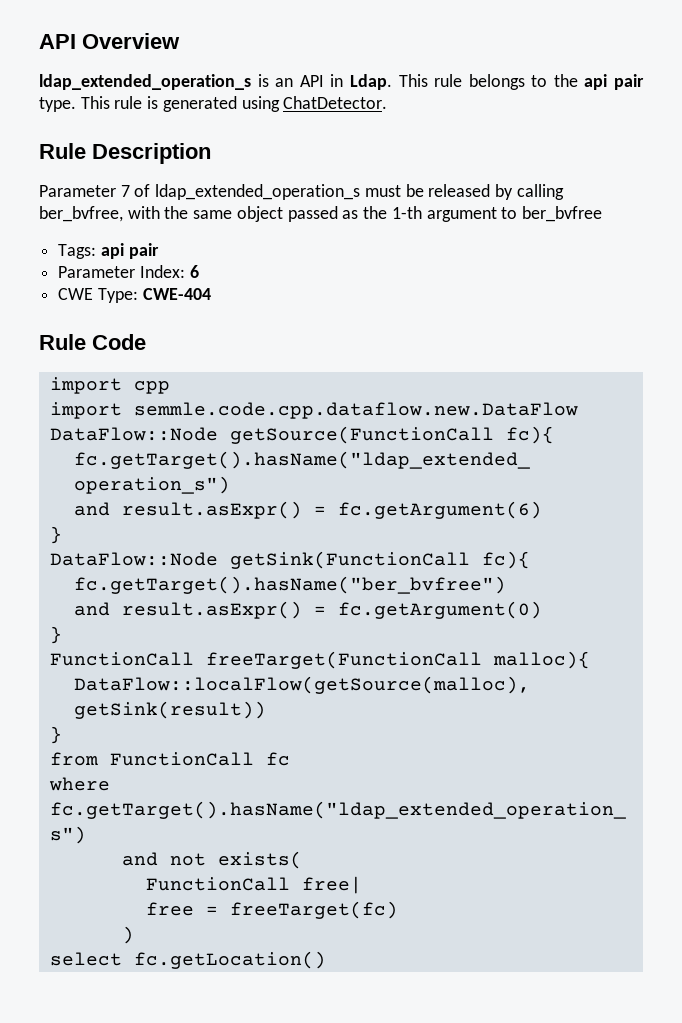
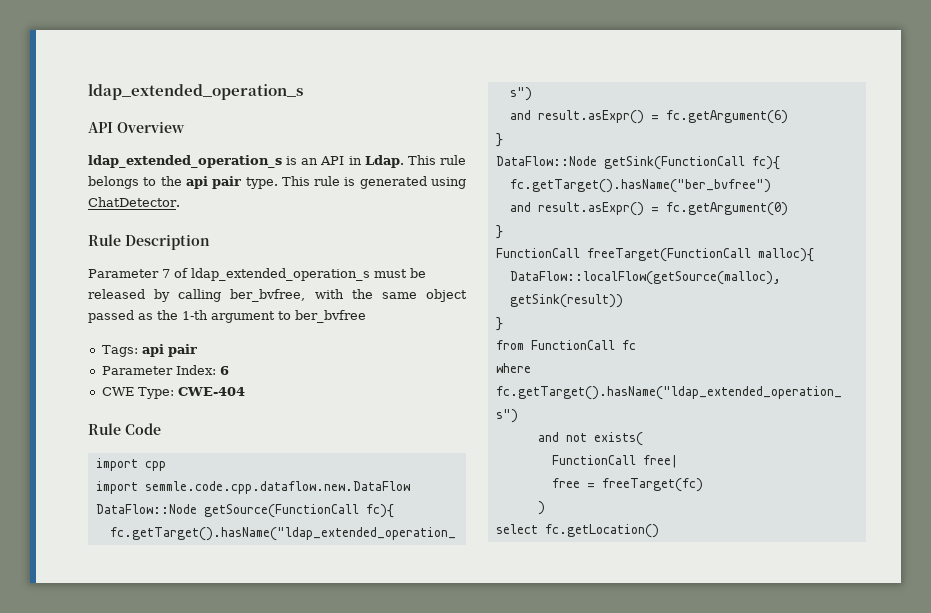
(39, 41) none -> [88,83,303,100] ldap_extended_operation_s //

